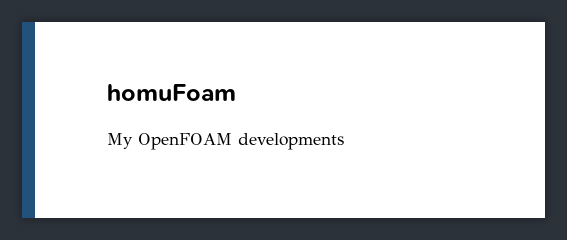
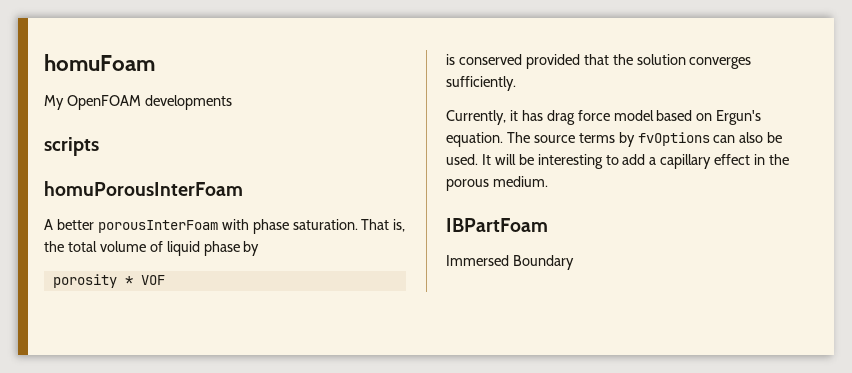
(344, 141) none -> [44,137,99,156] [44,181,243,196] [44,219,406,234] [44,241,260,256] [52,274,165,288] [446,54,752,69] [446,76,516,91] [446,110,762,125] [446,132,783,147] [446,154,790,169] [446,176,548,191] [446,218,548,232] [446,255,574,270] // scripts // homuPorousInterFoam // A better porousInterFoam with phase saturation. That is, the total volume of liquid phase by // porosity * VOF // is conserved provided that the solution converges sufficiently. // Currently, it has drag force model based on Ergun's equation. The source terms by fvOptions can also be used. It will be interesting to add a capillary effect in the porous medium. // IBPartFoam // Immersed Boundary

